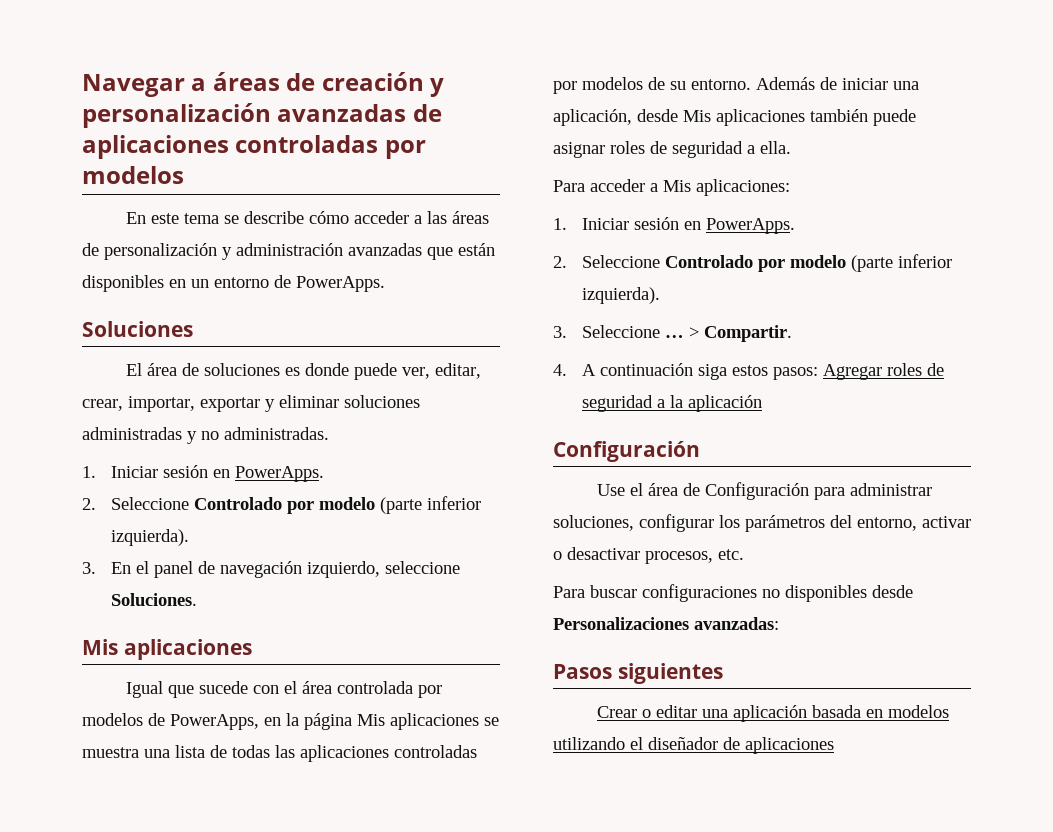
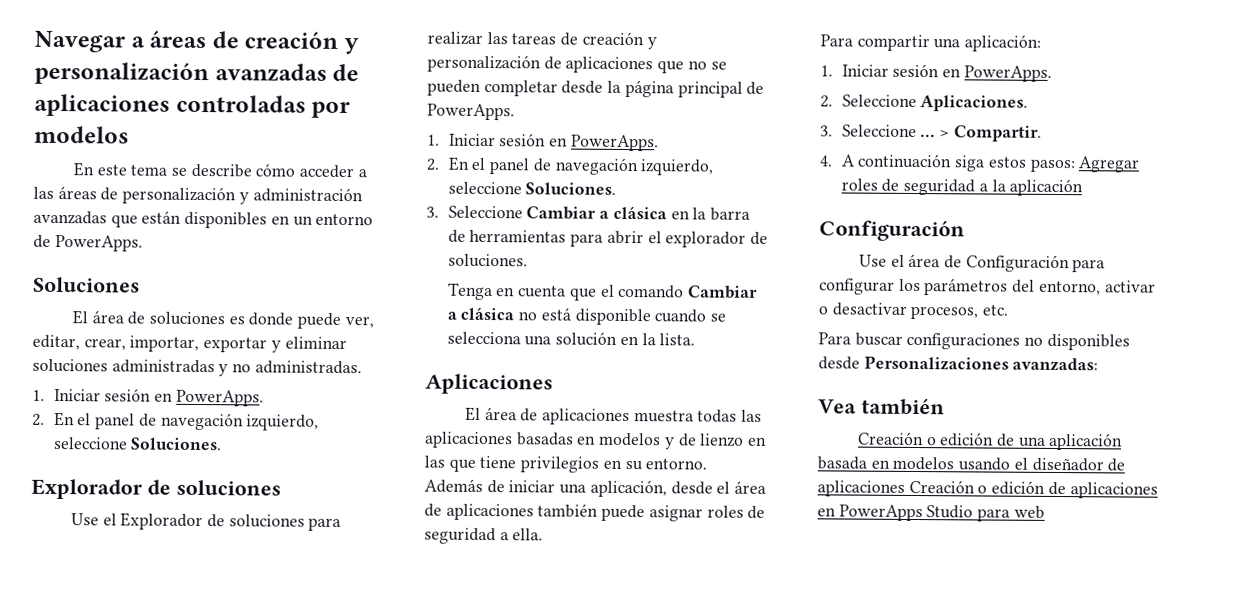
[110,496,481,514] [110,529,189,546] [82,561,460,578] [110,593,197,606] [82,639,252,660] [126,681,443,698] [82,713,499,730] [82,745,477,762] [553,77,665,94] Seleccione Controlado por modelo (parte inferior izquierda). // 3. En el panel de navegación izquierdo, seleccione Soluciones. // Mis aplicaciones // Igual que sucede con el área controlada por modelos de PowerApps, en la página Mis aplicaciones se muestra una lista de todas las aplicaciones controladas por modelos de -> [53,411,320,431] [52,436,223,451] [31,478,281,500] [70,512,342,532] [427,31,657,50] [427,54,727,74] [427,79,765,98] [427,103,515,121] [427,133,659,152] [426,156,714,176] [447,181,617,195] [426,205,751,221] [447,229,769,248] [447,253,528,268] [447,282,759,301] [446,306,727,326] [446,331,696,346] [425,373,553,395] [464,406,763,426] [424,431,768,450] [424,455,622,473] En el panel de navegación izquierdo, seleccione Soluciones. // Explorador de soluciones // Use el Explorador de soluciones para realizar las tareas de creación y personalización de aplicaciones que no se pueden completar desde la página principal de PowerApps. // 1. Iniciar sesión en PowerApps. // 2. En el panel de navegación izquierdo, seleccione Soluciones. // 3. Seleccione Cambiar a clásica en la barra de herramientas para abrir el explorador de soluciones. // Tenga en cuenta que el comando Cambiar a clásica no está disponible cuando se selecciona una solución en la lista. // Aplicaciones // El área de aplicaciones muestra todas las aplicaciones basadas en modelos y de lienzo en las que tiene privilegios en
[683,110,711,122] Mis -> [716,480,767,494] [424,503,442,517] el área de
[590,179,790,196] [553,217,795,234] [553,254,952,272] [581,287,660,304] acceder a Mis aplicaciones: // 1. Iniciar sesión en PowerApps. // 2. Seleccione Controlado por modelo (parte inferior izquierda). -> [856,34,1042,52] [820,63,1052,82] [820,94,1029,112] compartir una aplicación: // 1. Iniciar sesión en PowerApps. // 2. Seleccione Aplicaciones.
[850,483,933,496] [553,515,634,531] administrar soluciones, -> (1106, 266) none
[553,663,723,684] [597,705,698,718] Pasos siguientes // Crear o editar -> [818,397,945,416] [857,431,1015,447] Vea también // Creación o edición de
[553,737,625,750] utilizando -> [958,457,1011,471] usando
(834, 745) none -> [908,479,1158,499] [817,504,1045,522] Creación o edición de aplicaciones en PowerApps Studio para web

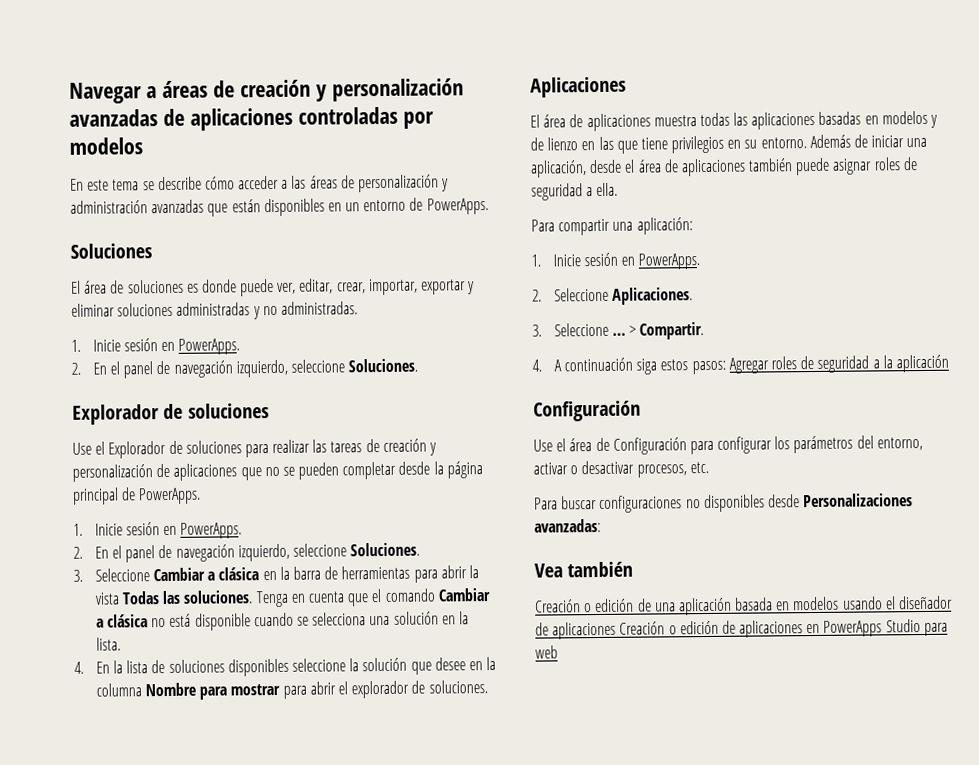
[53,388,101,402] Iniciar -> [92,339,121,352] Inicie
[448,133,496,147] Iniciar -> [94,523,123,536] Inicie
[647,231,769,248] [447,253,528,268] el explorador de soluciones. // -> [468,565,479,579] [94,590,254,605] la vista Todas las soluciones.
(696, 339) none -> [74,656,497,677] [95,680,488,700] // 4. En la lista de soluciones disponibles seleccione la solución que desee en la columna Nombre para mostrar para abrir el explorador de soluciones.
[841,64,889,77] Iniciar -> [552,254,581,267] Inicie

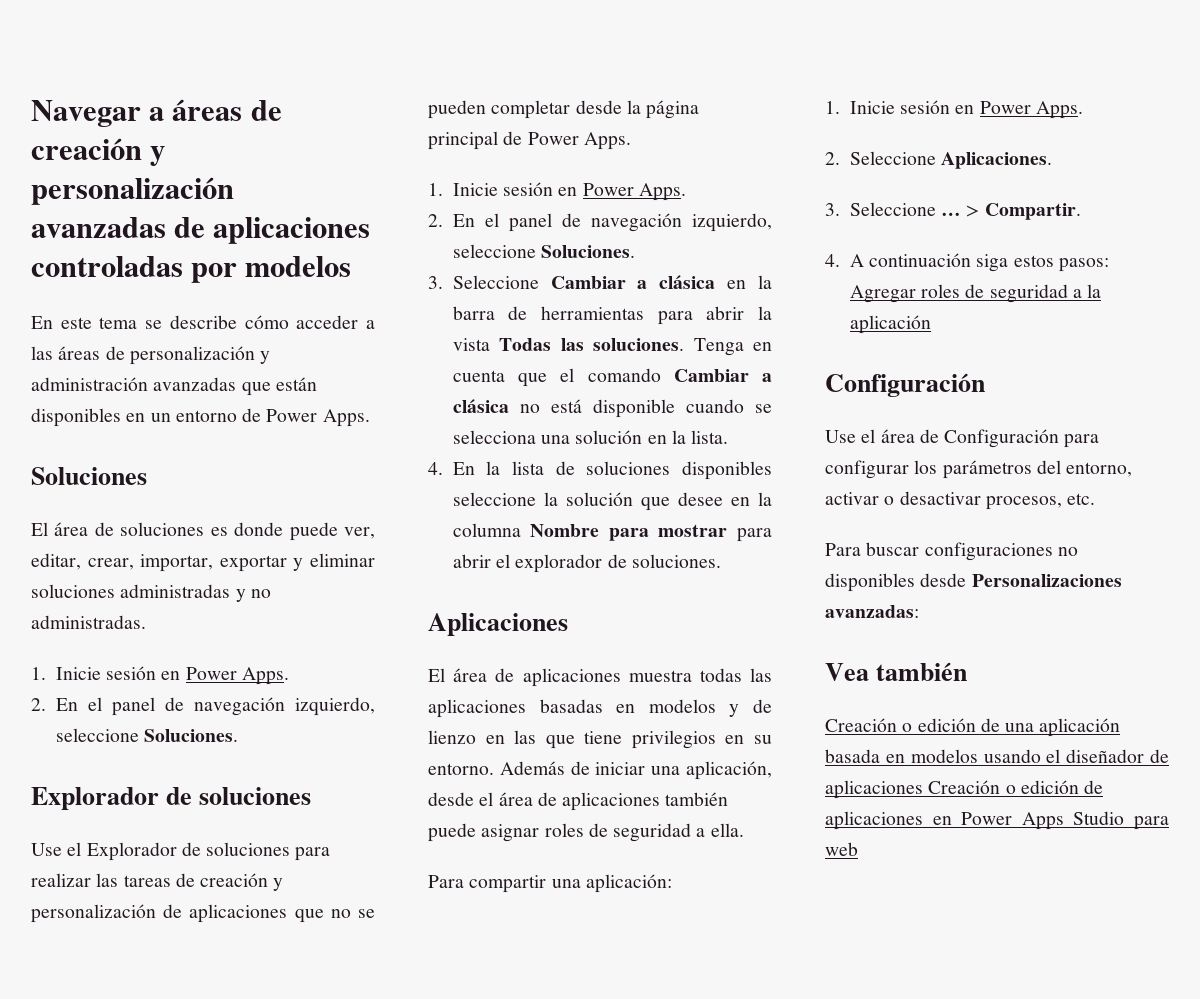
[426,198,489,215] PowerApps. -> [266,409,370,427] Power Apps.
[178,338,241,355] PowerApps. -> [185,667,289,685] Power Apps.
[138,487,202,505] [73,522,243,539] PowerApps. // 1. Inicie sesión en PowerApps. -> [527,132,631,150] [428,182,686,201] Power Apps. // 1. Inicie sesión en Power Apps.
[638,253,701,270] PowerApps. -> [979,101,1083,119] Power Apps.
[823,620,883,637] PowerApps -> [961,812,1064,830] Power Apps

